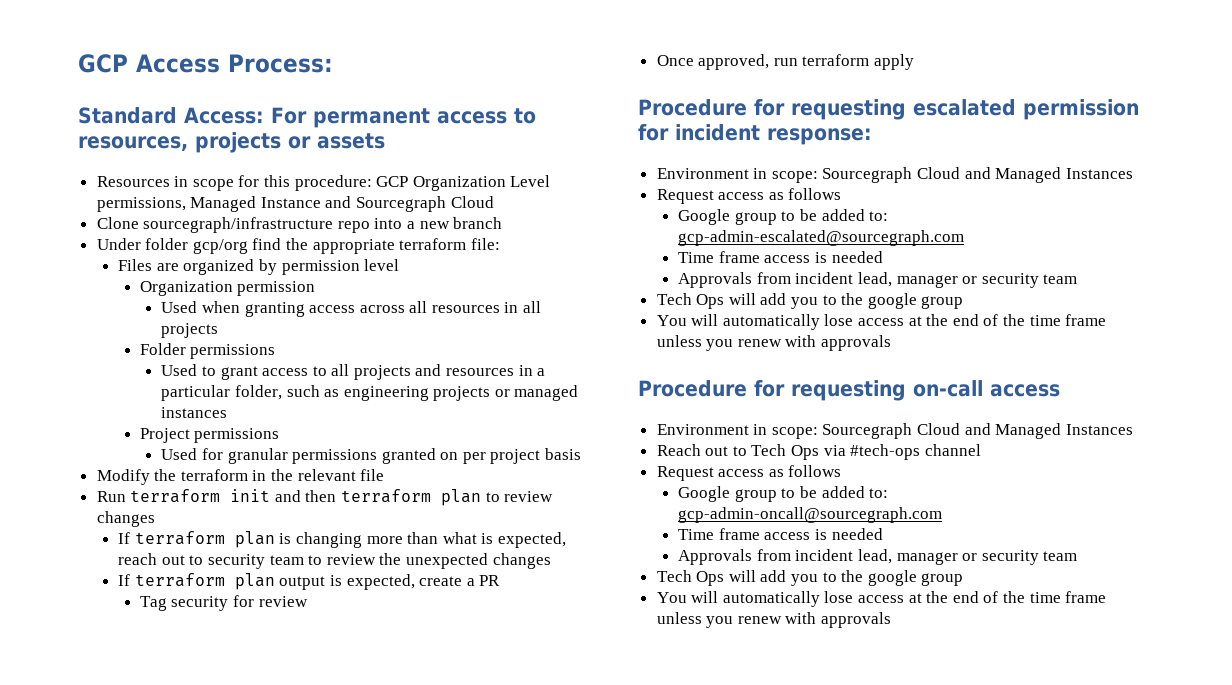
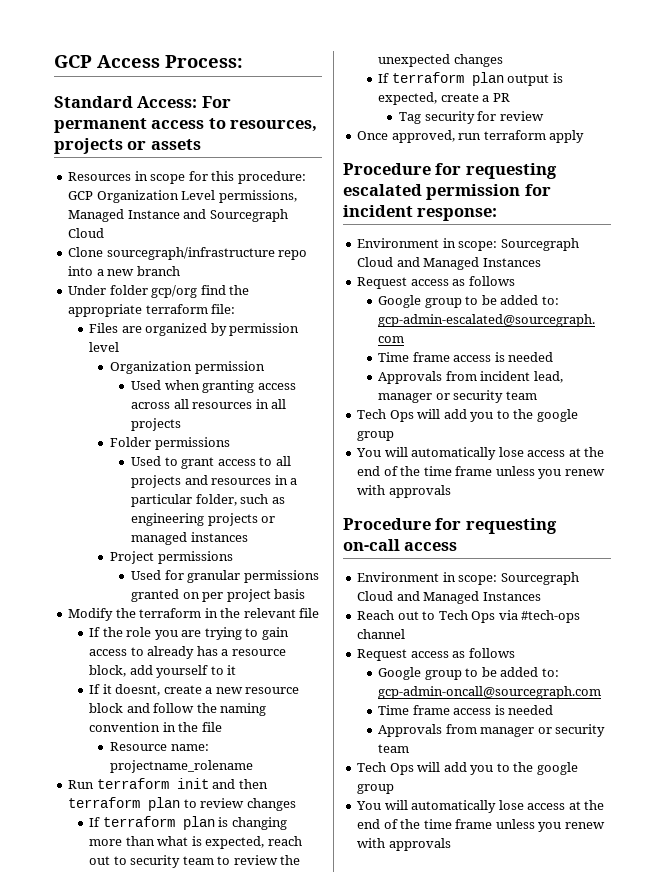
(385, 475) none -> [89,627,289,640] [89,646,286,659] [89,665,237,678] [89,684,300,696] [89,703,267,716] [89,722,222,732] [110,742,209,751] [110,760,254,773] // If the role you are trying to gain access to already has a resource block, add yourself to it // If it doesnt, create a new resource block and follow the naming convention in the file // Resource name: projectname_rolename
[795,549,893,564] incident lead, -> (477, 729) none

